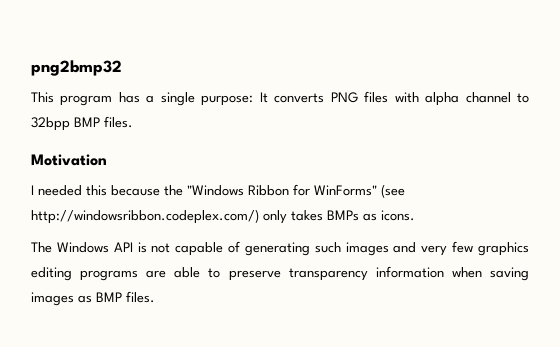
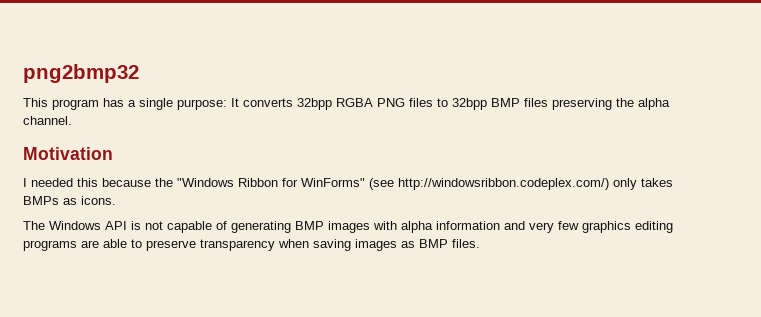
[330,91,529,106] [31,116,133,131] PNG files with alpha channel to 32bpp BMP files. -> [297,98,670,110] [23,116,72,125] 32bpp RGBA PNG files to 32bpp BMP files preserving the alpha channel.
[314,242,389,256] such images -> [295,221,500,233] BMP images with alpha information
[375,266,444,278] information -> (275, 245) none

